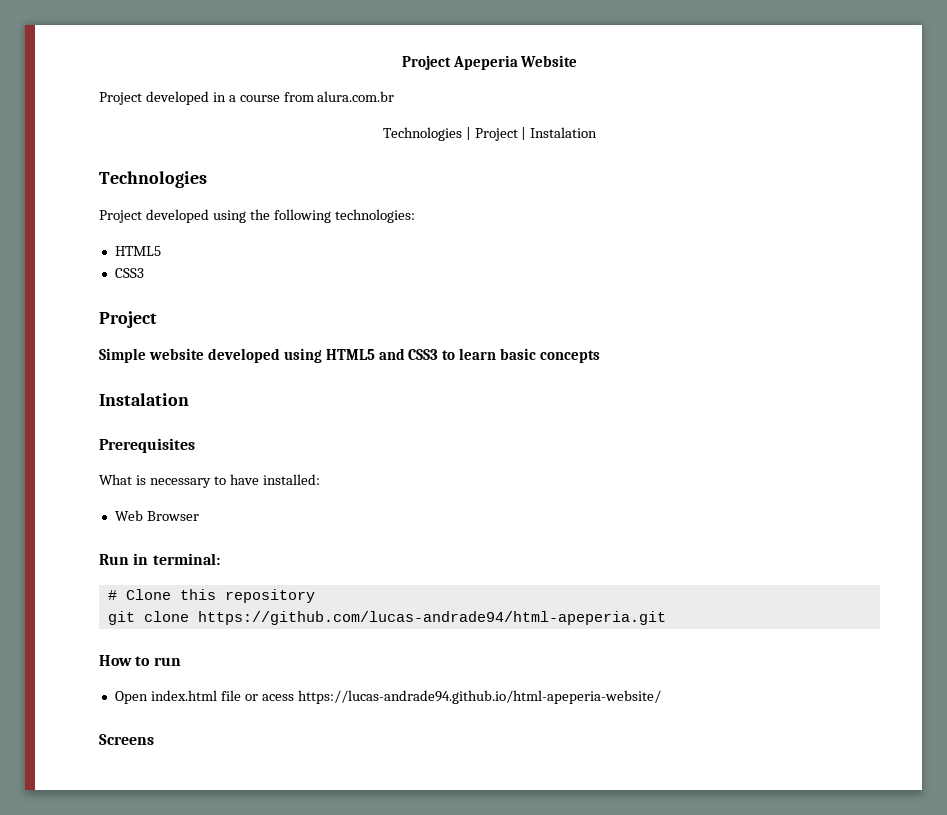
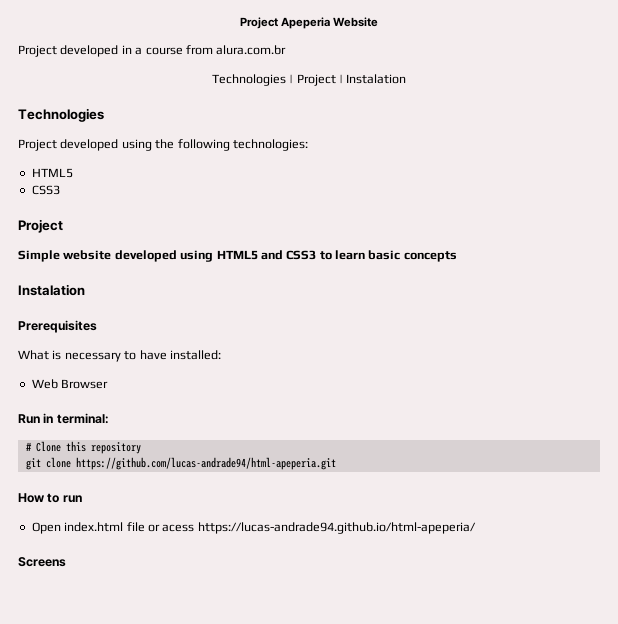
[297,690,661,704] https://lucas-andrade94.github.io/html-apeperia-website/ -> [197,522,476,534] https://lucas-andrade94.github.io/html-apeperia/

